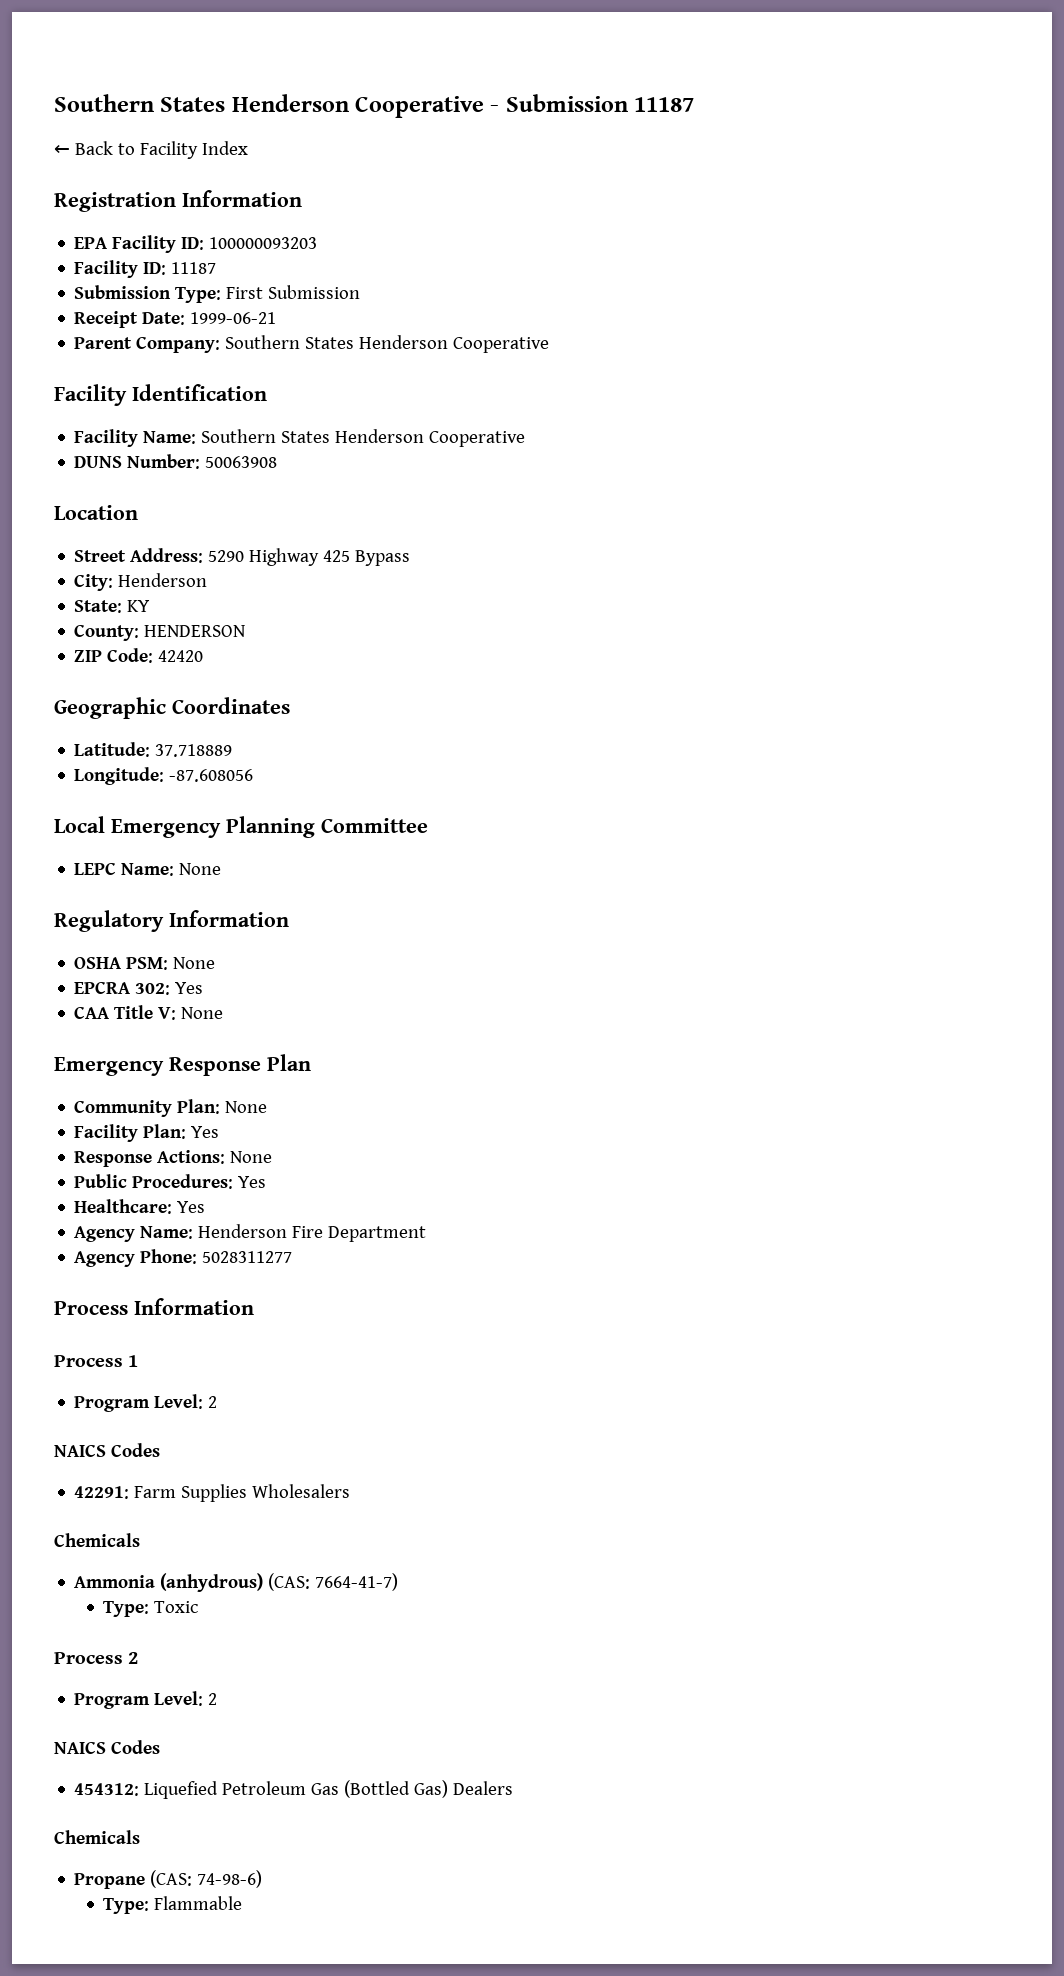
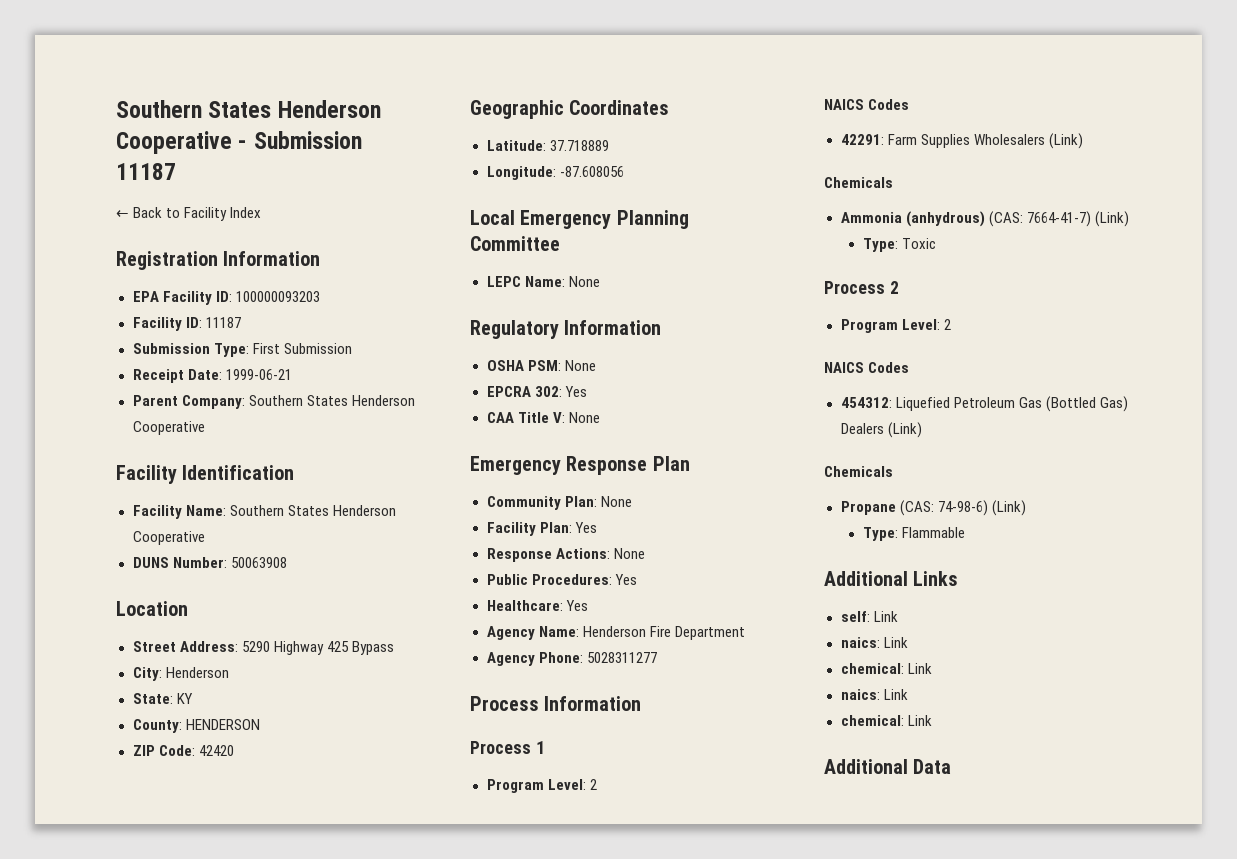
(351, 1491) none -> [1048,133,1083,149] (Link)
(399, 1582) none -> [1094,211,1129,227] (Link)
(514, 1788) none -> [887,422,922,438] (Link)
(263, 1879) none -> [991,500,1026,516] (Link)
(243, 1903) none -> [824,571,959,586] [840,611,898,622] [840,637,908,648] [840,663,932,674] [840,689,908,700] [840,715,932,726] [824,759,952,774] // Additional Links // self: Link // naics: Link // chemical: Link // naics: Link // chemical: Link // Additional Data

